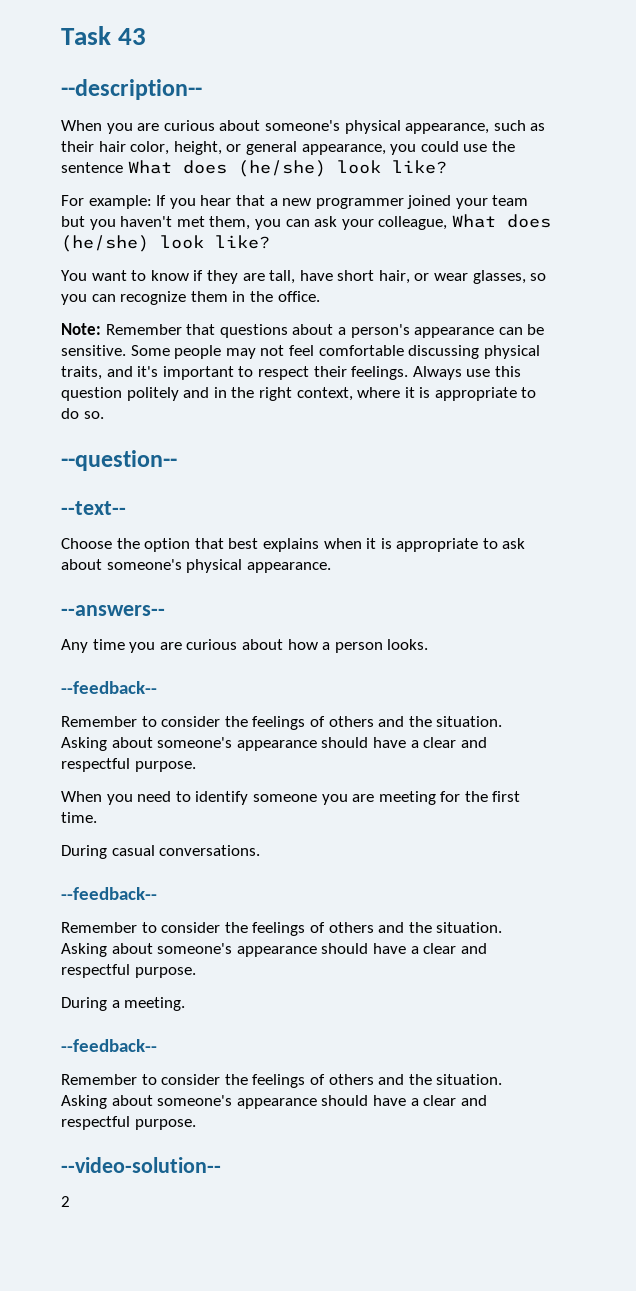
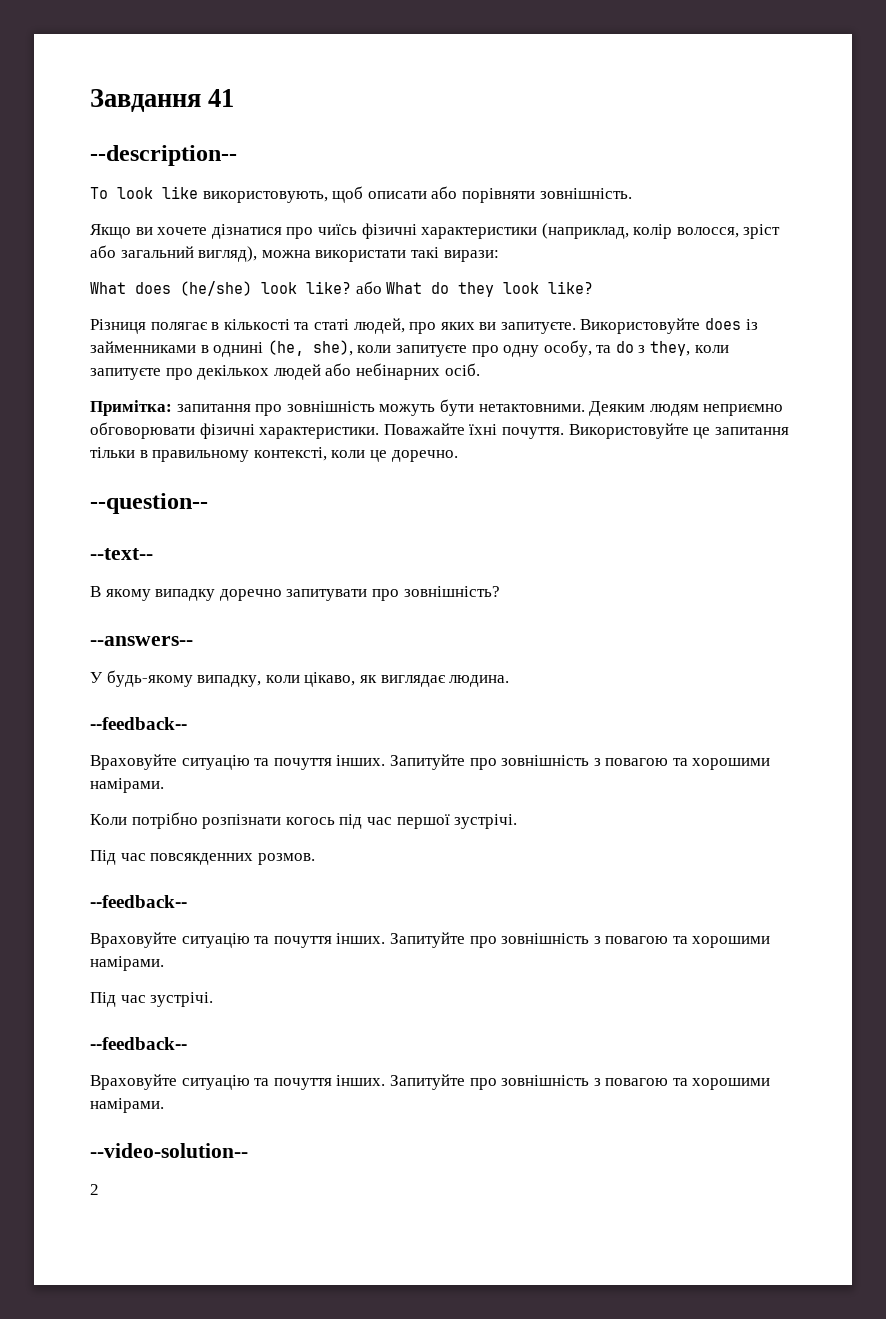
[61,26,147,45] Task 43 -> [90,89,235,112] Завдання 41
[61,120,546,134] [61,141,515,155] [61,160,447,177] [61,195,529,209] [61,214,551,230] [61,235,270,252] [61,270,547,284] [61,291,320,305] [61,323,545,338] [61,345,540,359] [61,366,521,380] [61,387,537,401] [61,408,104,419] [61,450,177,471] [61,501,126,515] [61,538,526,552] [61,559,331,573] [61,605,165,616] [61,639,429,653] [61,681,157,694] [61,716,503,730] [61,737,487,751] [61,758,196,772] [61,791,521,805] [61,812,97,823] [61,845,261,859] [61,887,157,900] [61,922,503,936] [61,943,487,957] [61,964,196,978] [61,997,186,1011] [61,1039,157,1052] [61,1074,503,1088] [61,1095,487,1109] [61,1116,196,1130] When you are curious about someone's physical appearance, such as their hair color, height, or general appearance, you could use the sentence What does (he/she) look like? // For example: If you hear that a new programmer joined your team but you haven't met them, you can ask your colleague, What does (he/she) look like? // You want to know if they are tall, have short hair, or wear glasses, so you can recognize them in the office. // Note: Remember that questions about a person's appearance can be sensitive. Some people may not feel comfortable discussing physical traits, and it's important to respect their feelings. Always use this question politely and in the right context, where it is appropriate to do so. // --question-- // --text-- // Choose the option that best explains when it is appropriate to ask about someone's physical appearance. // --answers-- // Any time you are curious about how a person looks. // --feedback-- // Remember to consider the feelings of others and the situation. Asking about someone's appearance should have a clear and respectful purpose. // When you need to identify someone you are meeting for the first time. // During casual conversations. // --feedback-- // Remember to consider the feelings of others and the situation. Asking about someone's appearance should have a clear and respectful purpose. // During a meeting. // --feedback-- // Remember to consider the feelings of others and the situation. Asking about someone's appearance should have a clear and respectful purpose. -> [90,186,632,203] [90,223,781,239] [90,245,499,262] [90,281,594,297] [90,318,758,334] [90,340,729,357] [90,363,480,380] [90,399,784,416] [90,422,789,439] [90,447,458,462] [90,493,208,514] [90,548,153,560] [90,586,500,601] [90,636,193,646] [90,670,510,687] [90,717,187,730] [90,754,771,770] [90,778,164,793] [90,812,518,829] [90,850,315,865] [90,895,187,908] [90,932,771,948] [90,956,164,971] [90,992,214,1007] [90,1037,187,1050] [90,1074,771,1090] [90,1098,164,1113] To look like використовують, щоб описати або порівняти зовнішність. // Якщо ви хочете дізнатися про чиїсь фізичні характеристики (наприклад, колір волосся, зріст або загальний вигляд), можна використати такі вирази: // What does (he/she) look like? або What do they look like? // Різниця полягає в кількості та статі людей, про яких ви запитуєте. Використовуйте does із займенниками в однині (he, she), коли запитуєте про одну особу, та do з they, коли запитуєте про декількох людей або небінарних осіб. // Примітка: запитання про зовнішність можуть бути нетактовними. Деяким людям неприємно обговорювати фізичні характеристики. Поважайте їхні почуття. Використовуйте це запитання тільки в правильному контексті, коли це доречно. // --question-- // --text-- // В якому випадку доречно запитувати про зовнішність? // --answers-- // У будь-якому випадку, коли цікаво, як виглядає людина. // --feedback-- // Враховуйте ситуацію та почуття інших. Запитуйте про зовнішність з повагою та хорошими намірами. // Коли потрібно розпізнати когось під час першої зустрічі. // Під час повсякденних розмов. // --feedback-- // Враховуйте ситуацію та почуття інших. Запитуйте про зовнішність з повагою та хорошими намірами. // Під час зустрічі. // --feedback-- // Враховуйте ситуацію та почуття інших. Запитуйте про зовнішність з повагою та хорошими намірами.

